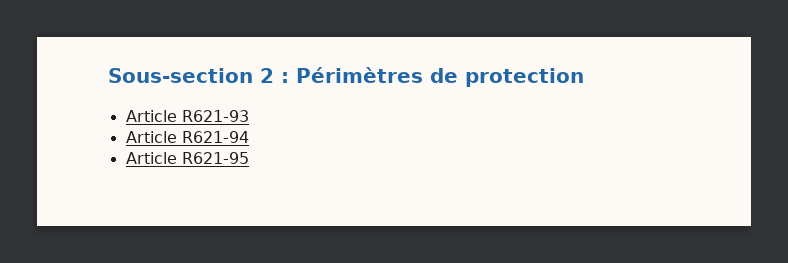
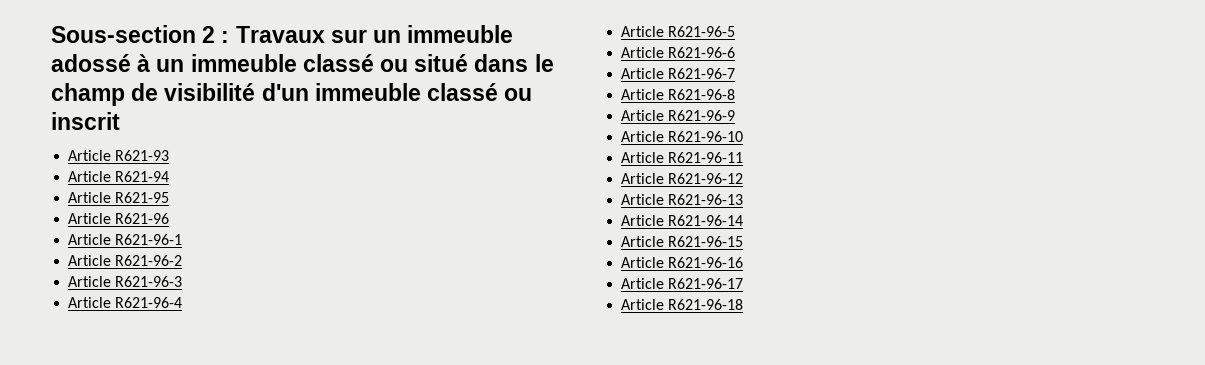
[296,67,584,87] Périmètres de protection -> [235,25,514,43] [51,54,554,72] [51,83,533,106] [51,112,120,130] Travaux sur un immeuble adossé à un immeuble classé ou situé dans le champ de visibilité d'un immeuble classé ou inscrit
(249, 158) none -> [68,213,170,224] [68,234,183,245] [68,255,183,266] [68,276,183,287] [68,297,183,308] [621,26,736,37] [621,47,736,58] [621,68,736,79] [621,89,736,100] [621,110,736,121] [621,131,744,142] [621,152,744,163] [621,173,744,184] [621,194,744,205] [621,215,744,226] [621,236,744,247] [621,257,744,268] [621,278,744,289] [621,299,744,310] // Article R621-96 // Article R621-96-1 // Article R621-96-2 // Article R621-96-3 // Article R621-96-4 // Article R621-96-5 // Article R621-96-6 // Article R621-96-7 // Article R621-96-8 // Article R621-96-9 // Article R621-96-10 // Article R621-96-11 // Article R621-96-12 // Article R621-96-13 // Article R621-96-14 // Article R621-96-15 // Article R621-96-16 // Article R621-96-17 // Article R621-96-18

